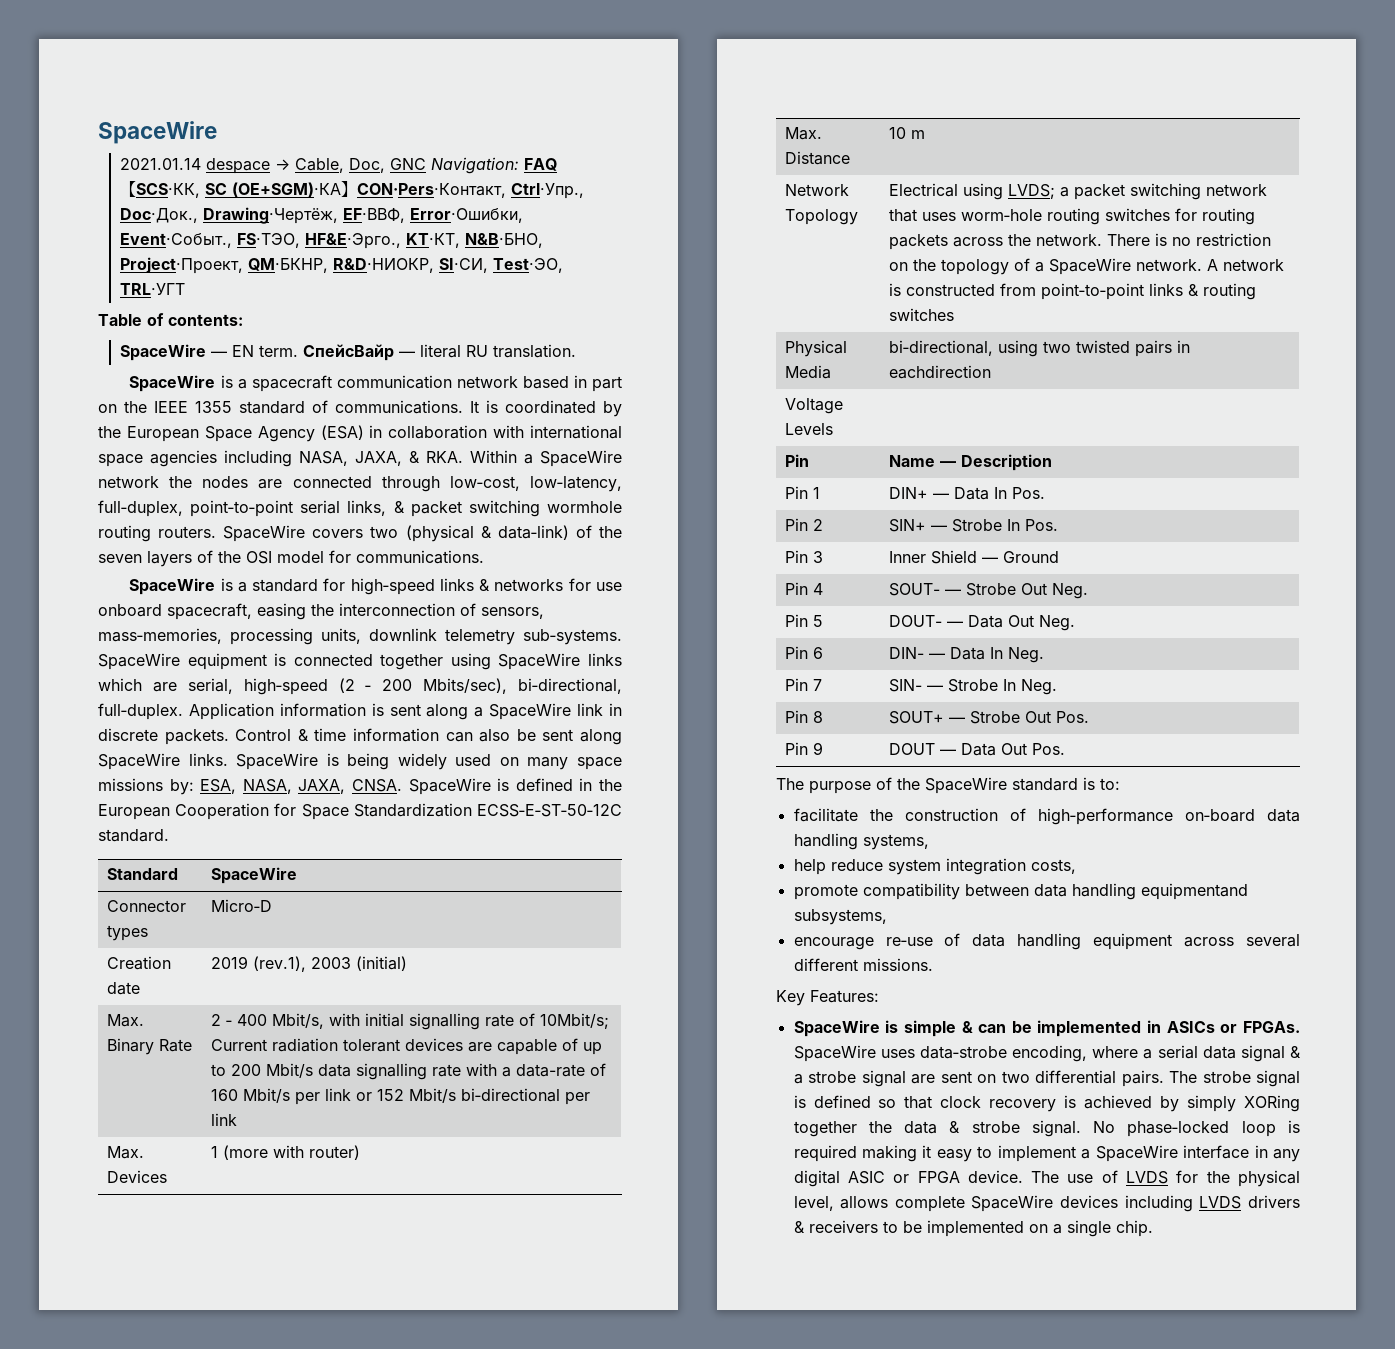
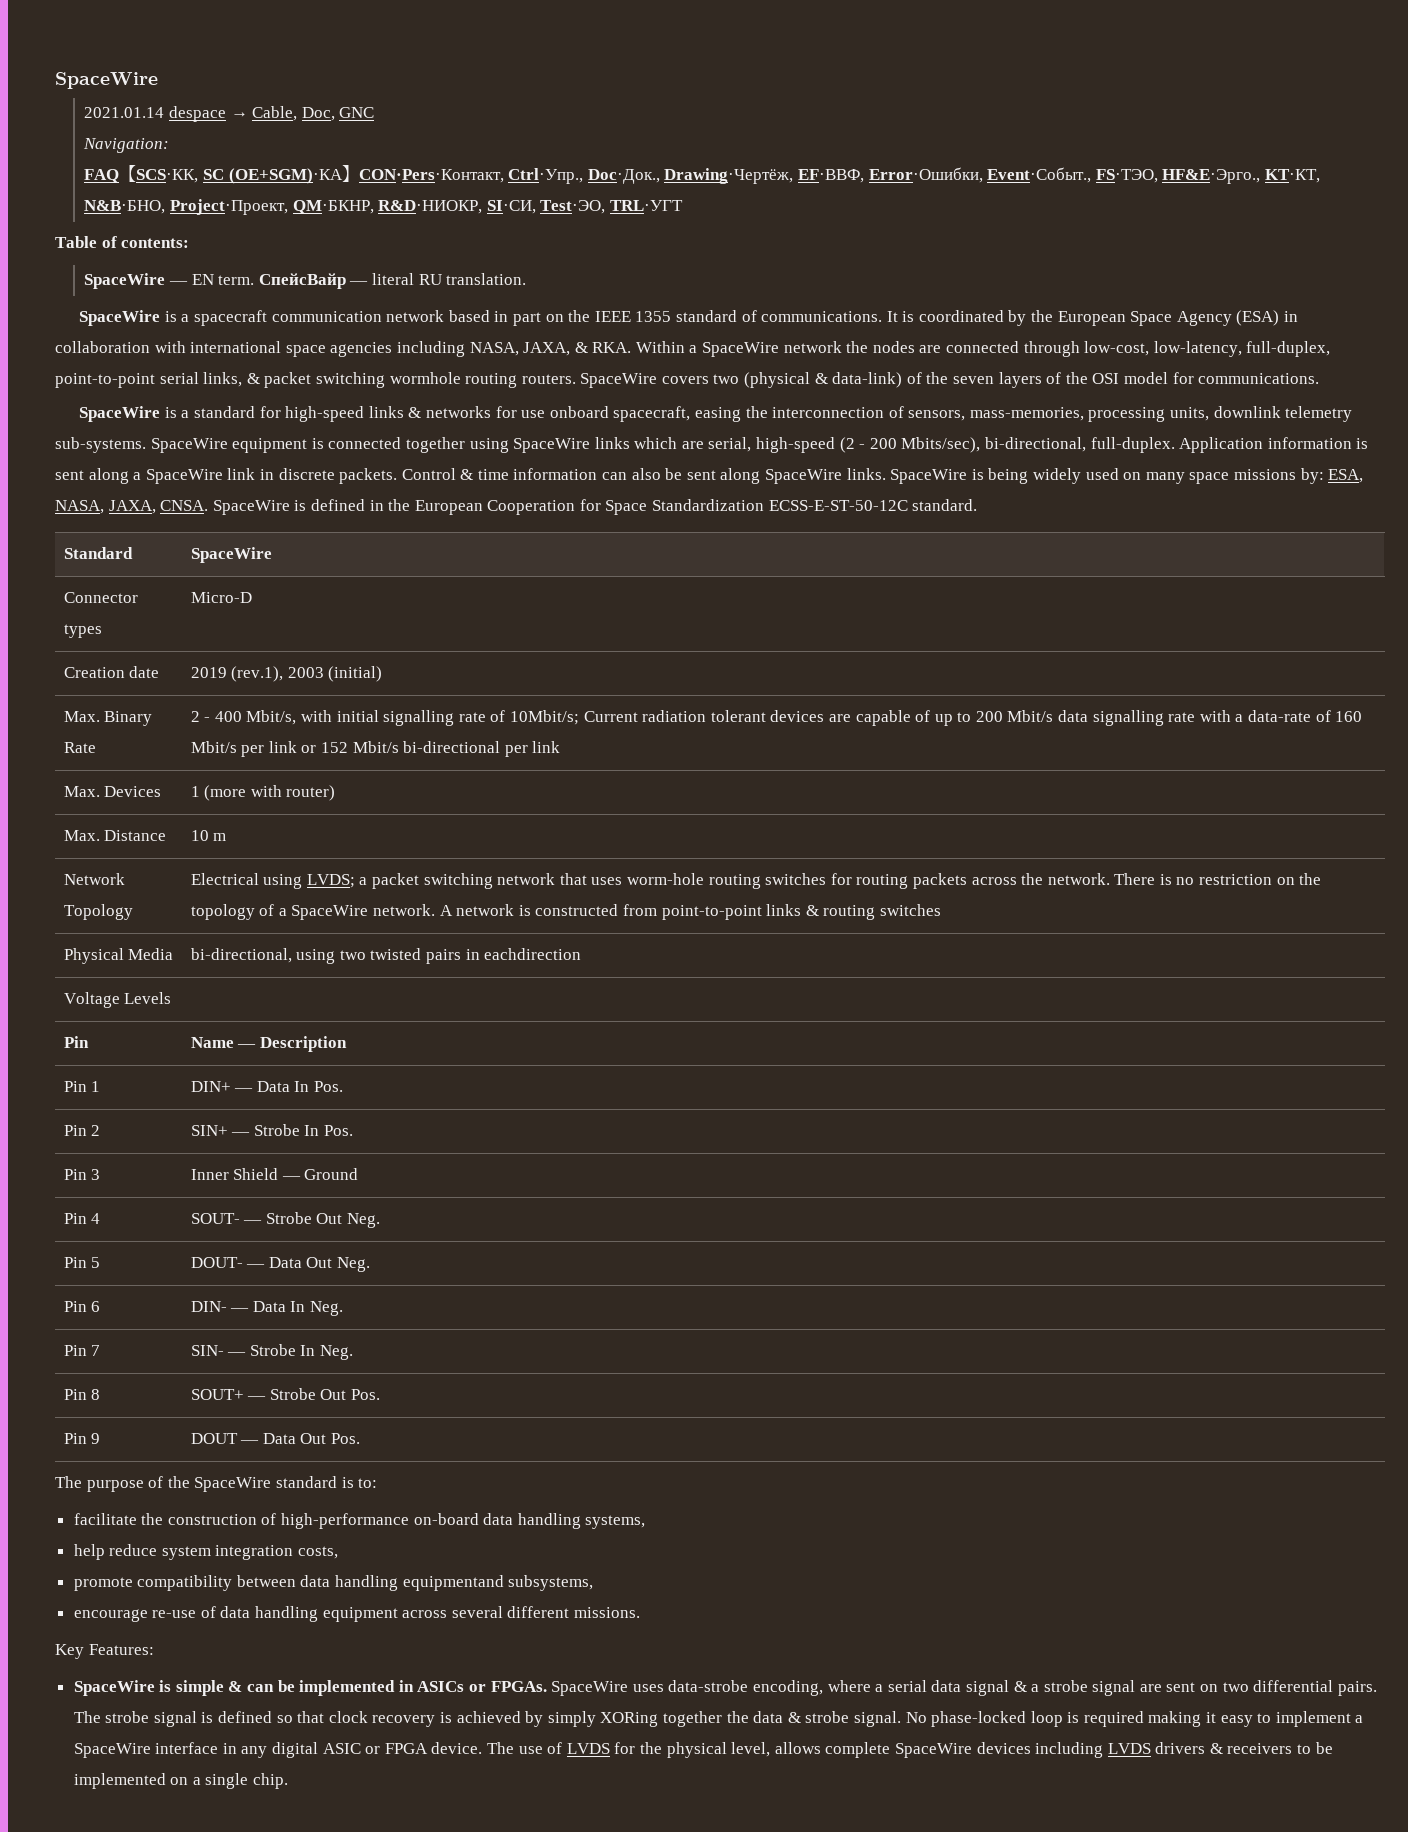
(426, 164) none -> (375, 112) //
(519, 165) none -> (170, 145) //

